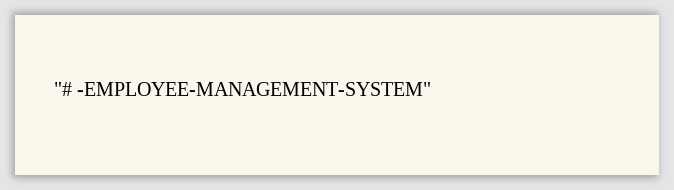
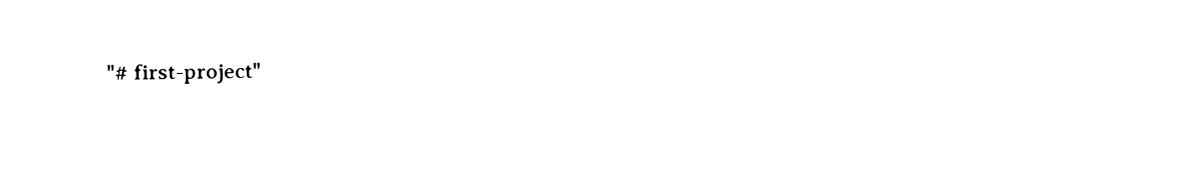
[77,82,432,96] -EMPLOYEE-MANAGEMENT-SYSTEM" -> [132,62,261,85] first-project"

